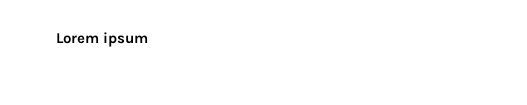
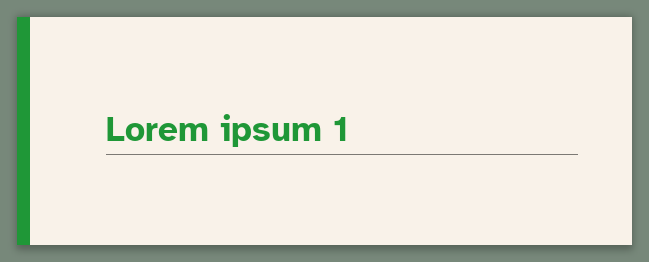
(149, 39) none -> [333,117,349,141] 1

